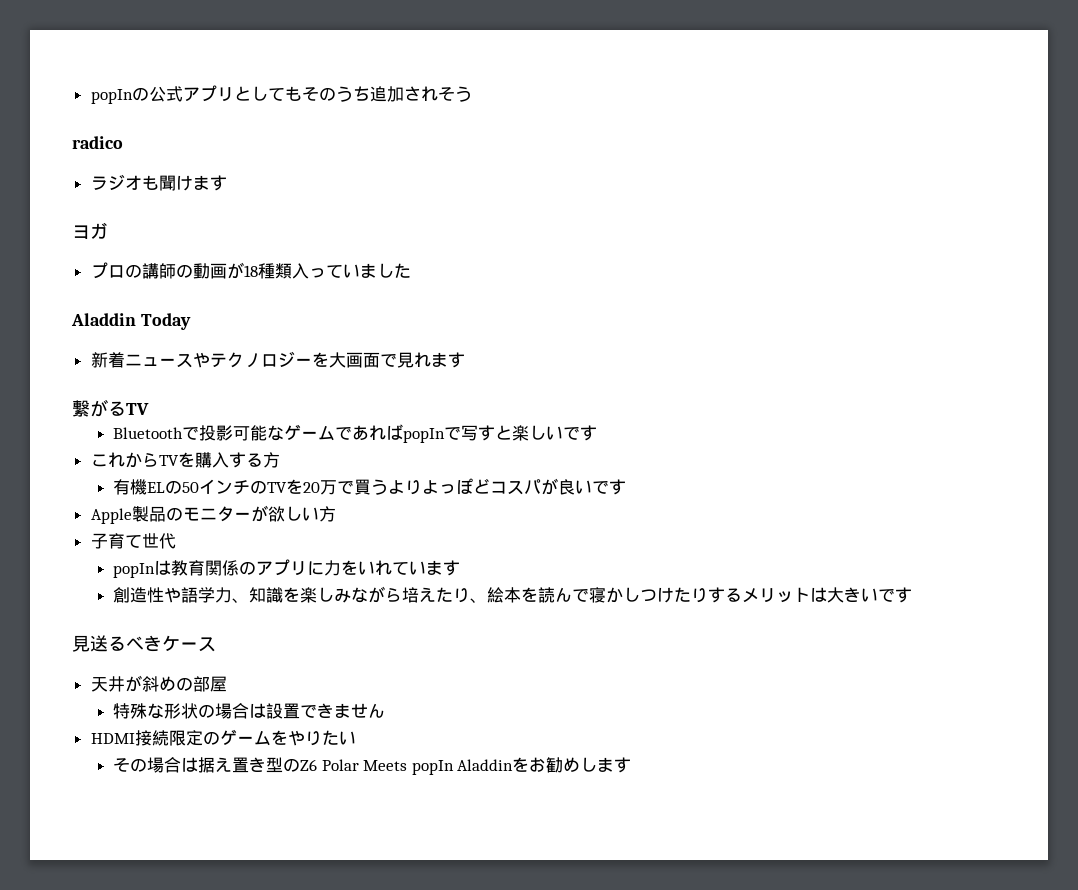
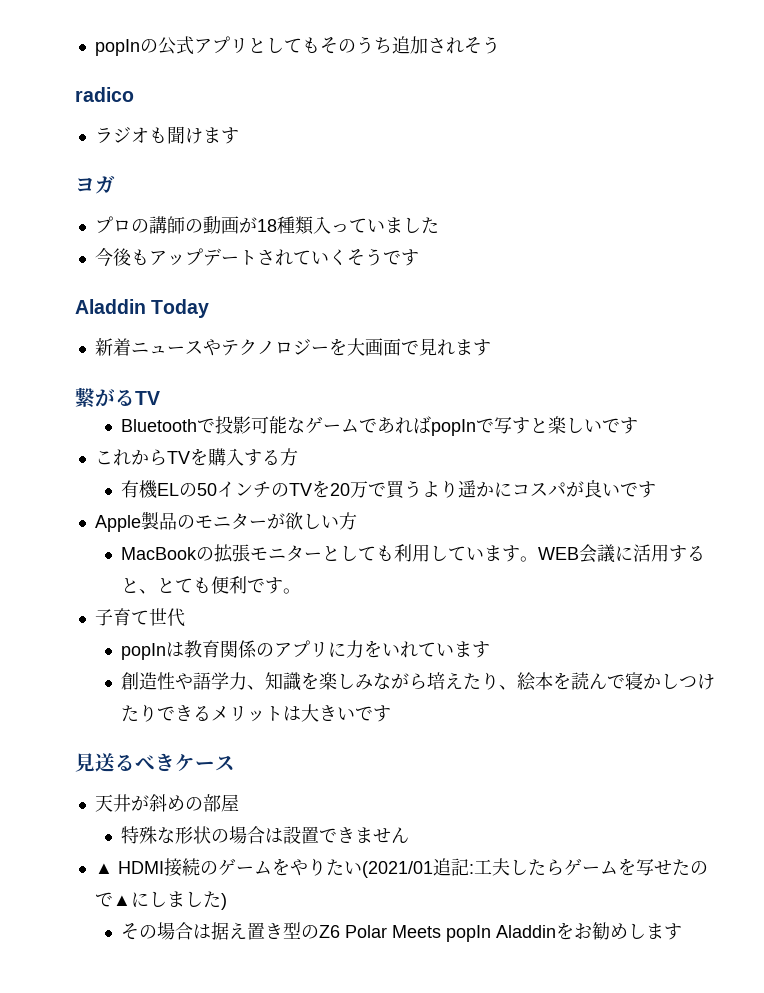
(411, 270) none -> [94,248,419,267] // 今後もアップデートされていくそうです
[422,478,491,495] よっぽど -> [457,480,512,498] 遥かに
(336, 514) none -> [120,544,705,563] [120,576,301,594] // MacBookの拡張モニターとしても利用しています。WEB会議に活用すると、とても便利です。
[708,587,726,603] す -> [156,705,193,721] でき
(386, 710) none -> [94,863,113,874] ▲
[168,730,203,746] 限定 -> (200, 867) none
(356, 738) none -> [361,858,708,878] [94,891,227,910] (2021/01追記:工夫したらゲームを写せたので▲にしました)

